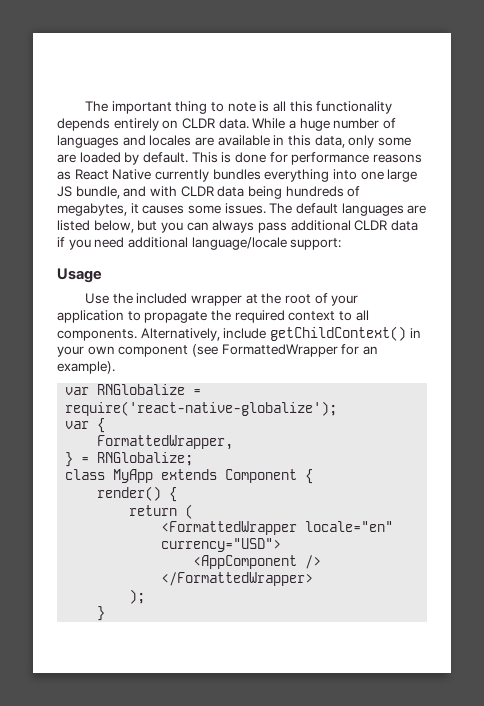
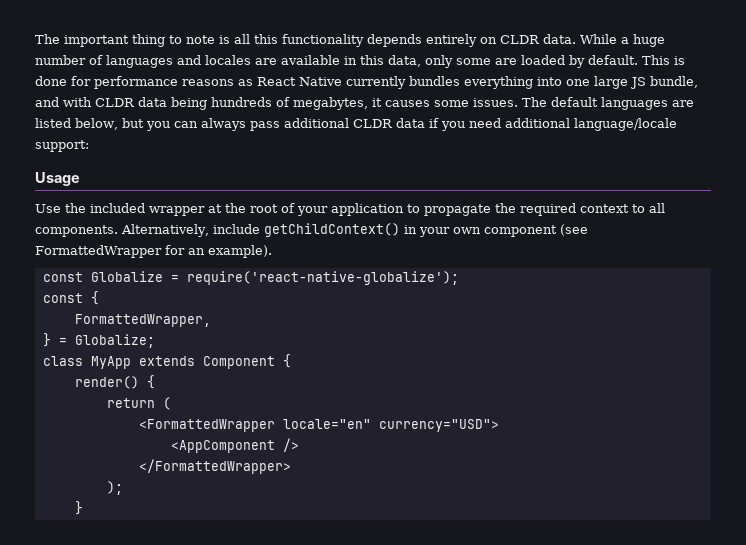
[65,384,186,395] var RNGlobalize -> [42,271,163,282] const Globalize
[65,421,90,429] var -> [42,293,83,303] const
[97,452,194,466] RNGlobalize; -> [74,334,155,348] Globalize;

